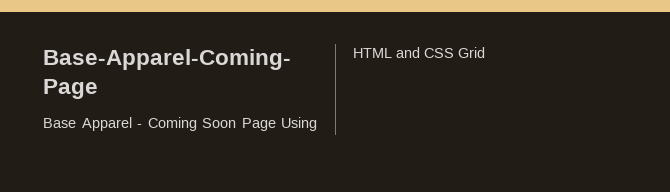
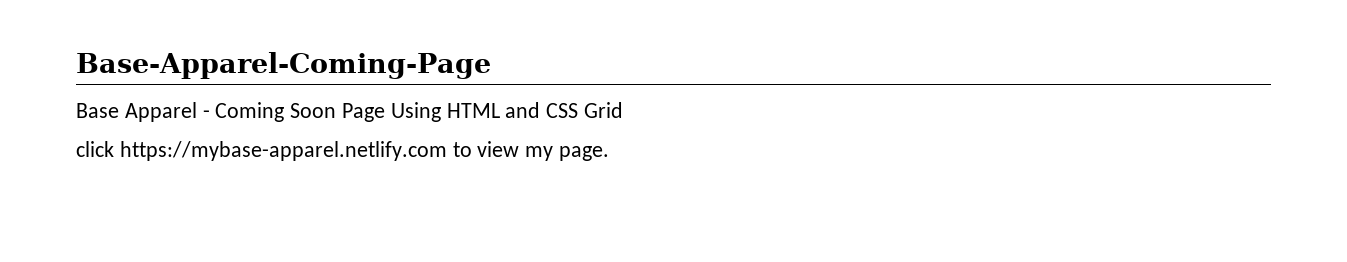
(485, 52) none -> [76,141,610,161] // click https://mybase-apparel.netlify.com to view my page.

